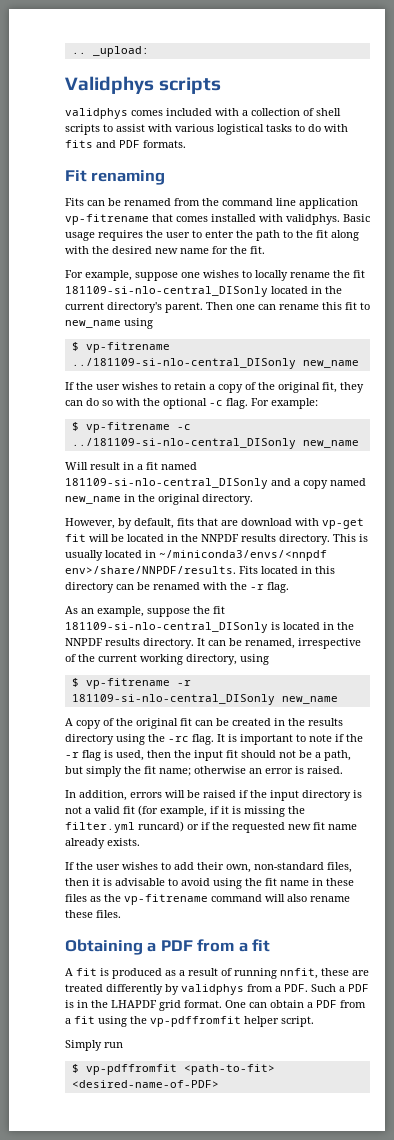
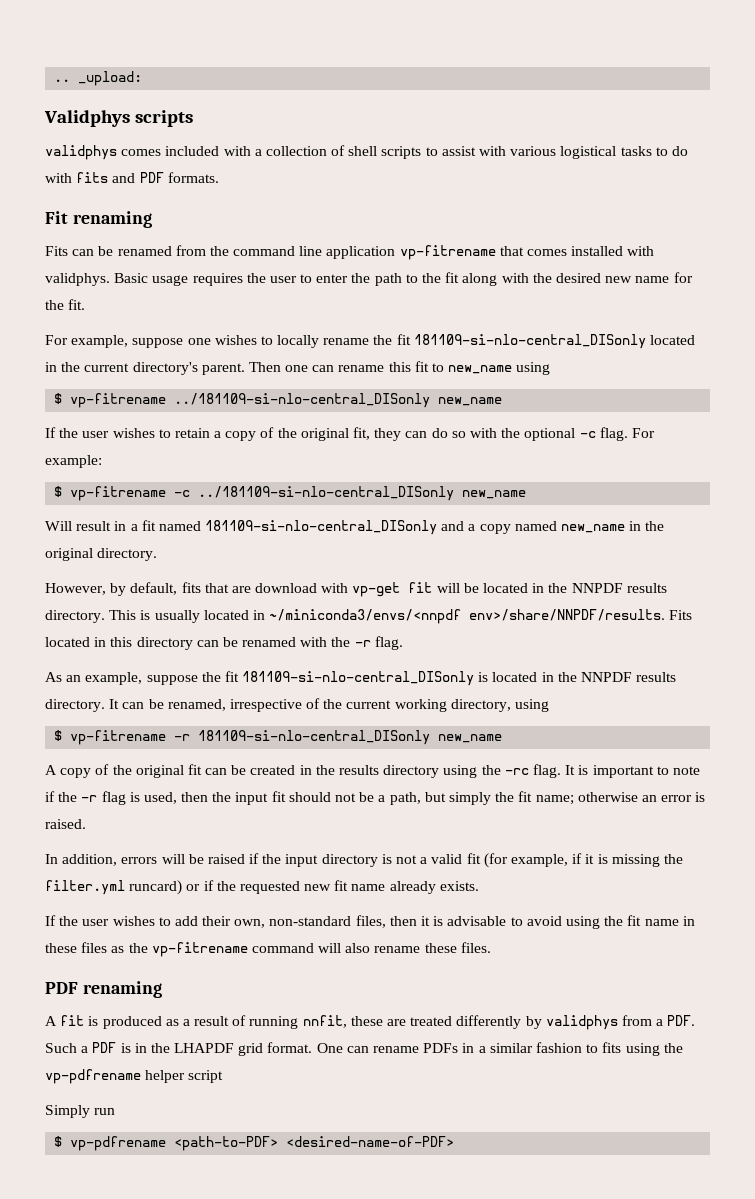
[65,939,271,955] Obtaining a PDF from a fit -> [45,981,162,998] PDF renaming
[270,1000,366,1008] [65,1016,314,1027] obtain a PDF from a fit using the vp-pdffromfit helper script. -> [373,1042,683,1056] [45,1069,224,1084] rename PDFs in a similar fashion to fits using the vp-pdfrename helper script
[85,1064,275,1075] vp-pdffromfit <path-to-fit> -> [70,1136,279,1151] vp-pdfrename <path-to-PDF>

